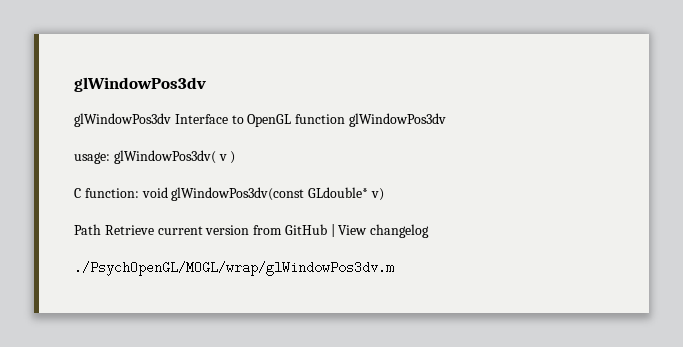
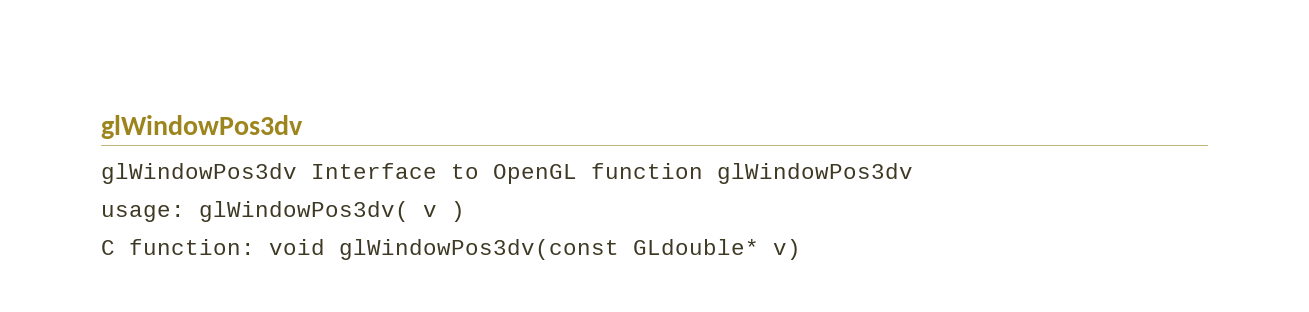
[74,224,430,238] [74,261,394,276] // Path Retrieve current version from GitHub | View changelog // ./PsychOpenGL/MOGL/wrap/glWindowPos3dv.m -> (801, 249) none

